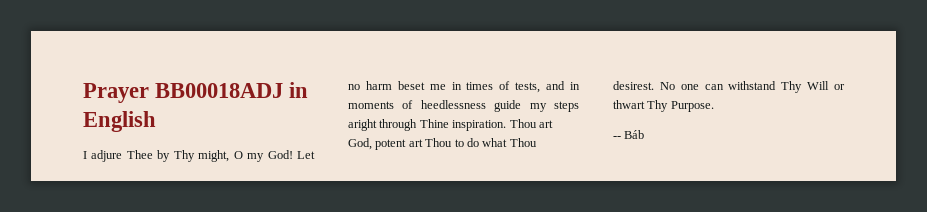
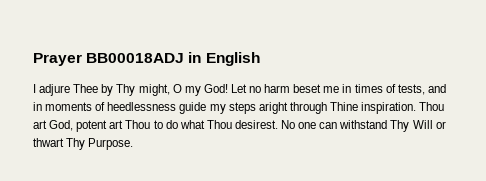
[613,130,645,139] // -- Báb -> (134, 144) none

